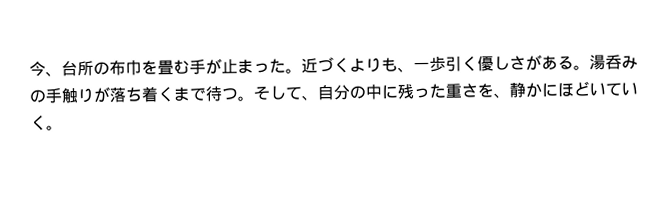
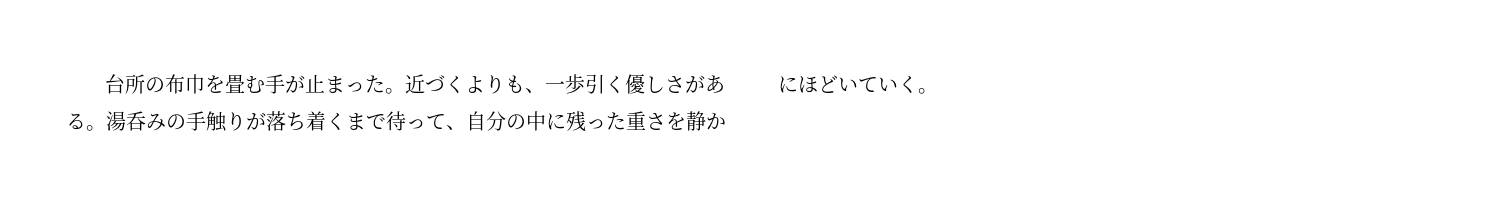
[29,61,62,77] 今、 -> (105, 84) none
[221,85,286,102] つ。そし -> [406,119,426,129] っ
[493,92,510,99] 、 -> (686, 121) none

